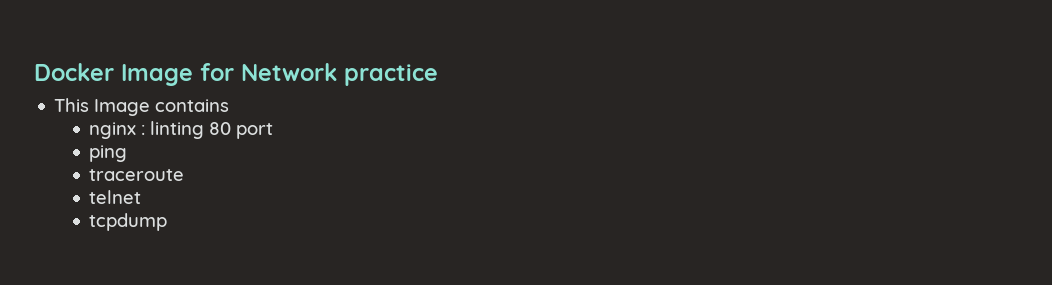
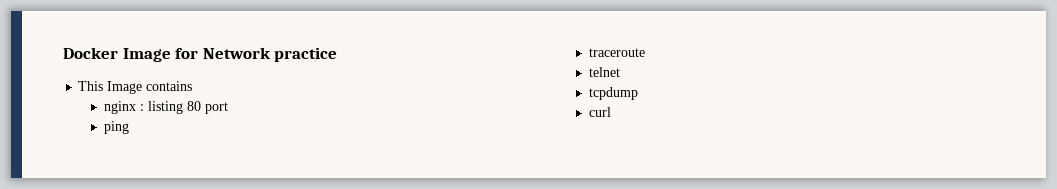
[150,121,205,139] linting -> [148,101,184,114] listing
(168, 222) none -> [589,107,612,117] // curl

